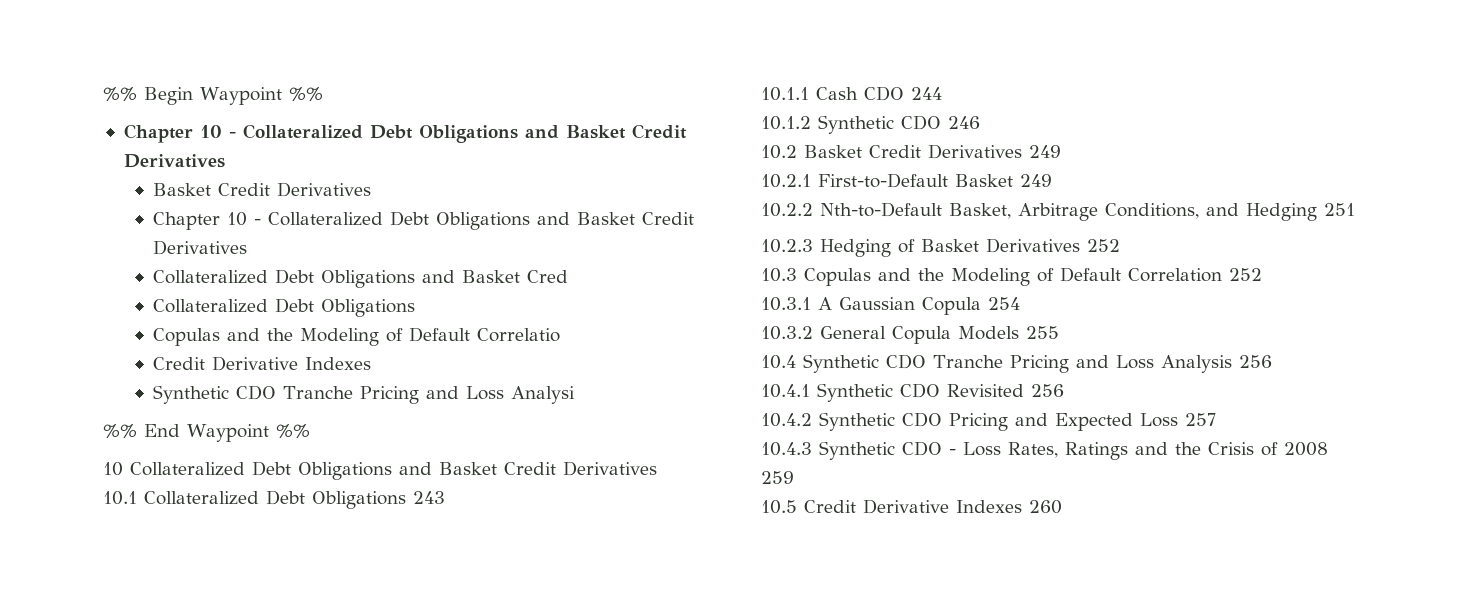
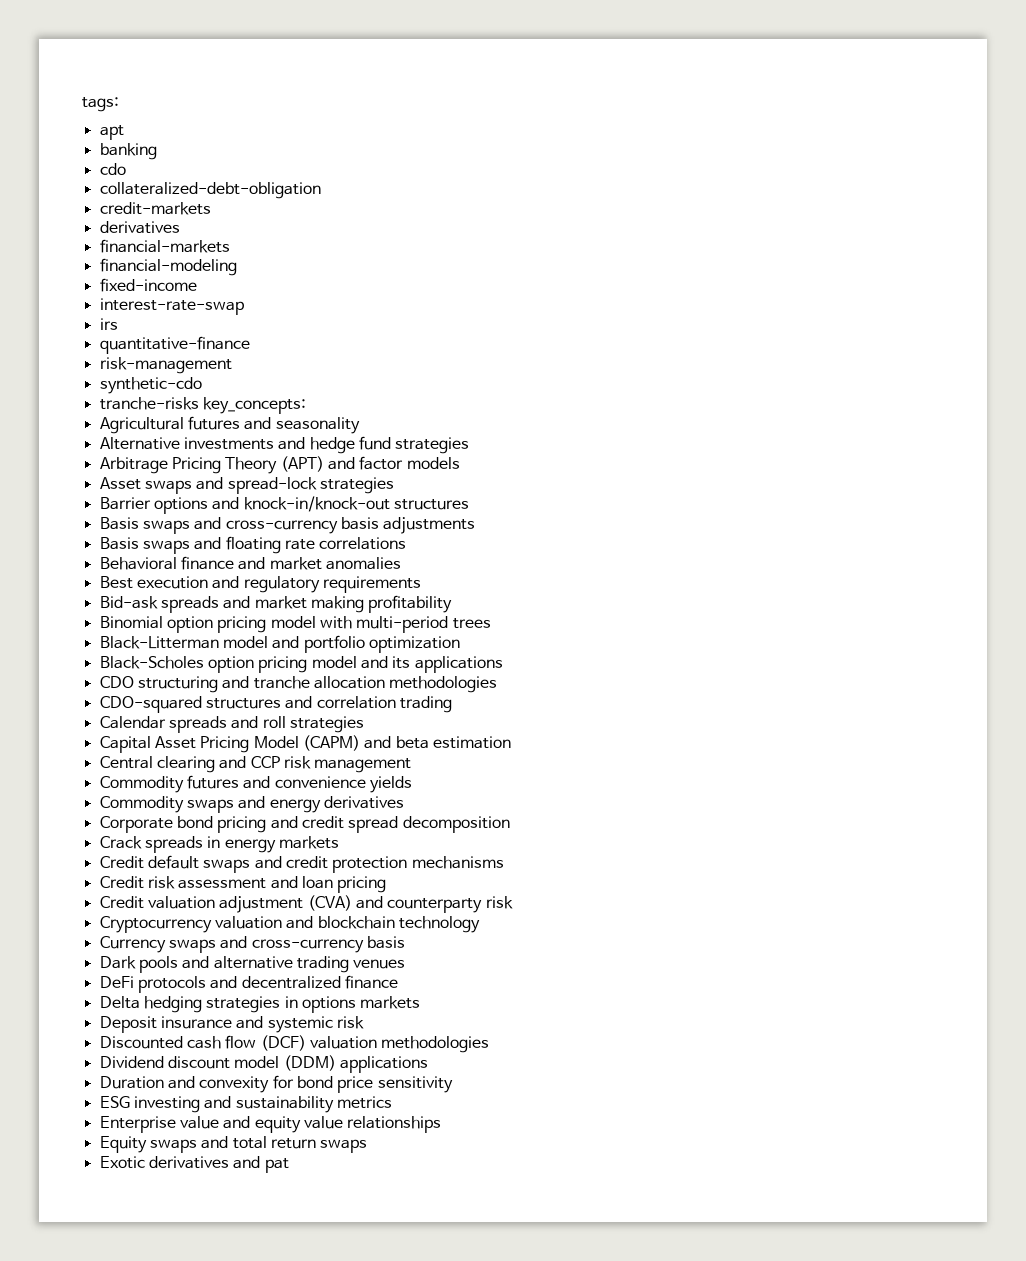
[103,87,323,105] [123,124,687,143] [123,154,225,168] [152,182,371,197] [152,211,694,230] [152,240,247,255] [152,269,568,288] [152,298,415,317] [152,327,560,346] [152,356,371,371] [152,385,575,404] [103,424,310,442] [103,461,657,480] [103,490,445,509] [761,86,942,101] [761,115,980,134] [761,144,1061,159] [761,173,1052,188] [761,202,1355,221] [761,238,1120,257] [761,267,1262,286] [761,297,1020,315] [761,326,1059,344] [761,354,1272,373] [761,383,1064,402] [761,412,1216,431] [761,441,1328,460] [761,471,794,484] [761,499,1062,514] %% Begin Waypoint %% // Chapter 10 - Collateralized Debt Obligations and Basket Credit Derivatives // Basket Credit Derivatives // Chapter 10 - Collateralized Debt Obligations and Basket Credit Derivatives // Collateralized Debt Obligations and Basket Cred // Collateralized Debt Obligations // Copulas and the Modeling of Default Correlatio // Credit Derivative Indexes // Synthetic CDO Tranche Pricing and Loss Analysi // %% End Waypoint %% // 10 Collateralized Debt Obligations and Basket Credit Derivatives // 10.1 Collateralized Debt Obligations 243 // 10.1.1 Cash CDO 244 // 10.1.2 Synthetic CDO 246 // 10.2 Basket Credit Derivatives 249 // 10.2.1 First-to-Default Basket 249 // 10.2.2 Nth-to-Default Basket, Arbitrage Conditions, and Hedging 251 // 10.2.3 Hedging of Basket Derivatives 252 // 10.3 Copulas and the Modeling of Default Correlation 252 // 10.3.1 A Gaussian Copula 254 // 10.3.2 General Copula Models 255 // 10.4 Synthetic CDO Tranche Pricing and Loss Analysis 256 // 10.4.1 Synthetic CDO Revisited 256 // 10.4.2 Synthetic CDO Pricing and Expected Loss 257 // 10.4.3 Synthetic CDO - Loss Rates, Ratings and the Crisis of 2008 259 // 10.5 Credit Derivative Indexes 260 -> [82,97,119,112] [99,125,124,140] [99,143,157,160] [99,163,126,175] [99,182,321,199] [99,202,211,215] [99,221,180,234] [99,239,230,253] [99,258,237,276] [99,278,197,292] [99,298,244,315] [99,318,118,330] [99,336,250,354] [99,357,232,374] [99,377,202,394] [99,397,306,414] [99,416,360,434] [99,436,470,454] [99,456,460,474] [99,477,394,494] [99,496,469,514] [99,517,476,534] [99,536,407,554] [99,556,401,570] [99,576,421,593] [99,595,453,613] [99,616,491,633] [99,635,460,653] [99,656,503,673] [99,676,498,693] [99,696,452,713] [99,716,364,733] [99,735,511,753] [99,756,412,773] [99,775,412,793] [99,796,404,813] [99,816,510,833] [99,836,339,853] [99,855,504,873] [99,876,387,893] [99,895,513,913] [99,916,480,933] [99,936,405,953] [99,956,406,973] [99,975,398,993] [99,996,421,1013] [99,1016,364,1033] [99,1035,490,1053] [99,1055,428,1073] [99,1075,453,1093] [99,1096,392,1113] [99,1116,442,1133] [99,1136,368,1153] [99,1156,289,1173] tags: // apt // banking // cdo // collateralized-debt-obligation // credit-markets // derivatives // financial-markets // financial-modeling // fixed-income // interest-rate-swap // irs // quantitative-finance // risk-management // synthetic-cdo // tranche-risks key_concepts: // Agricultural futures and seasonality // Alternative investments and hedge fund strategies // Arbitrage Pricing Theory (APT) and factor models // Asset swaps and spread-lock strategies // Barrier options and knock-in/knock-out structures // Basis swaps and cross-currency basis adjustments // Basis swaps and floating rate correlations // Behavioral finance and market anomalies // Best execution and regulatory requirements // Bid-ask spreads and market making profitability // Binomial option pricing model with multi-period trees // Black-Litterman model and portfolio optimization // Black-Scholes option pricing model and its applications // CDO structuring and tranche allocation methodologies // CDO-squared structures and correlation trading // Calendar spreads and roll strategies // Capital Asset Pricing Model (CAPM) and beta estimation // Central clearing and CCP risk management // Commodity futures and convenience yields // Commodity swaps and energy derivatives // Corporate bond pricing and credit spread decomposition // Crack spreads in energy markets // Credit default swaps and credit protection mechanisms // Credit risk assessment and loan pricing // Credit valuation adjustment (CVA) and counterparty risk // Cryptocurrency valuation and blockchain technology // Currency swaps and cross-currency basis // Dark pools and alternative trading venues // DeFi protocols and decentralized finance // Delta hedging strategies in options markets // Deposit insurance and systemic risk // Discounted cash flow (DCF) valuation methodologies // Dividend discount model (DDM) applications // Duration and convexity for bond price sensitivity // ESG investing and sustainability metrics // Enterprise value and equity value relationships // Equity swaps and total return swaps // Exotic derivatives and pat

